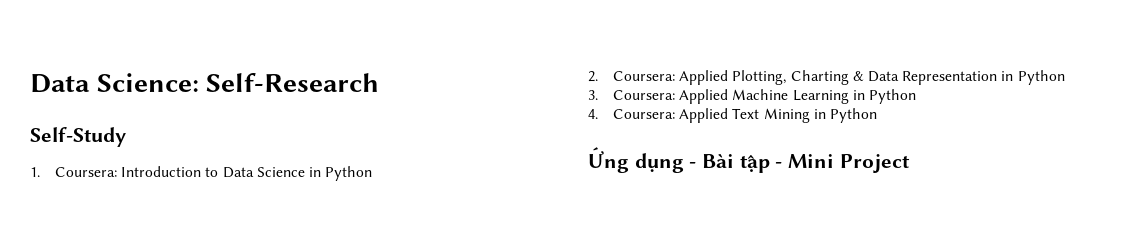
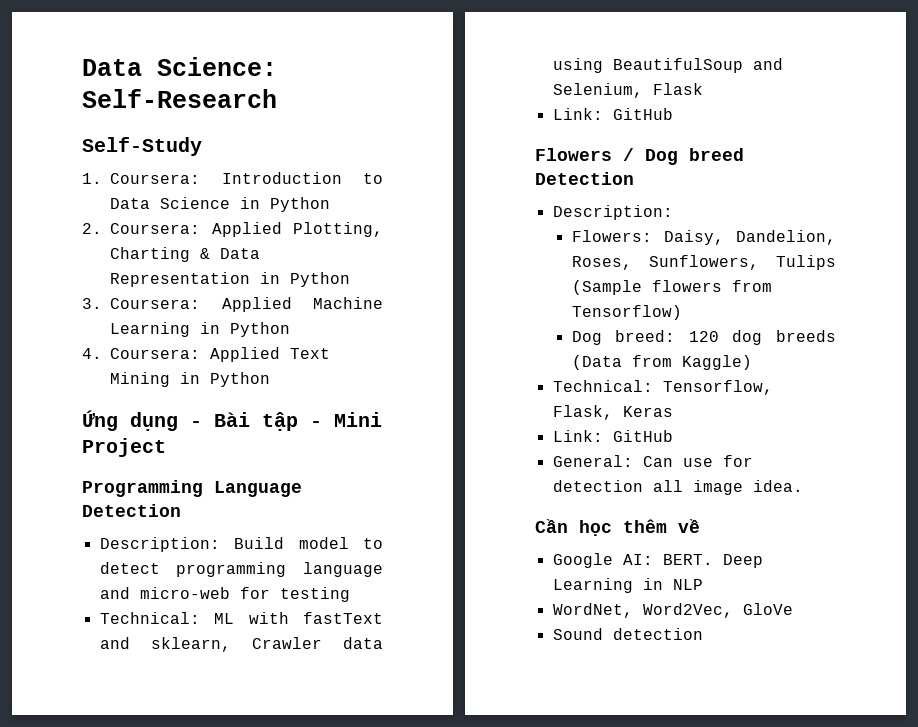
(910, 163) none -> [82,480,302,497] [82,504,181,517] [99,537,383,552] [99,562,383,577] [99,587,350,602] [99,612,383,624] [99,637,383,652] [552,58,783,73] [552,83,703,98] [552,108,673,120] [535,148,744,165] [535,172,634,185] [552,205,673,220] [571,230,836,245] [571,255,836,270] [571,280,772,295] [571,305,682,320] [571,330,836,345] [571,355,752,370] [552,380,773,395] [552,405,673,420] [552,430,673,442] [552,455,753,467] [552,480,803,495] [535,519,700,536] [552,553,763,568] [552,578,703,593] [552,603,793,618] [552,628,703,640] // Programming Language Detection // Description: Build model to detect programming language and micro-web for testing // Technical: ML with fastText and sklearn, Crawler data using BeautifulSoup and Selenium, Flask // Link: GitHub // Flowers / Dog breed Detection // Description: // Flowers: Daisy, Dandelion, Roses, Sunflowers, Tulips (Sample flowers from Tensorflow) // Dog breed: 120 dog breeds (Data from Kaggle) // Technical: Tensorflow, Flask, Keras // Link: GitHub // General: Can use for detection all image idea. // Cần học thêm về // Google AI: BERT. Deep Learning in NLP // WordNet, Word2Vec, GloVe // Sound detection

